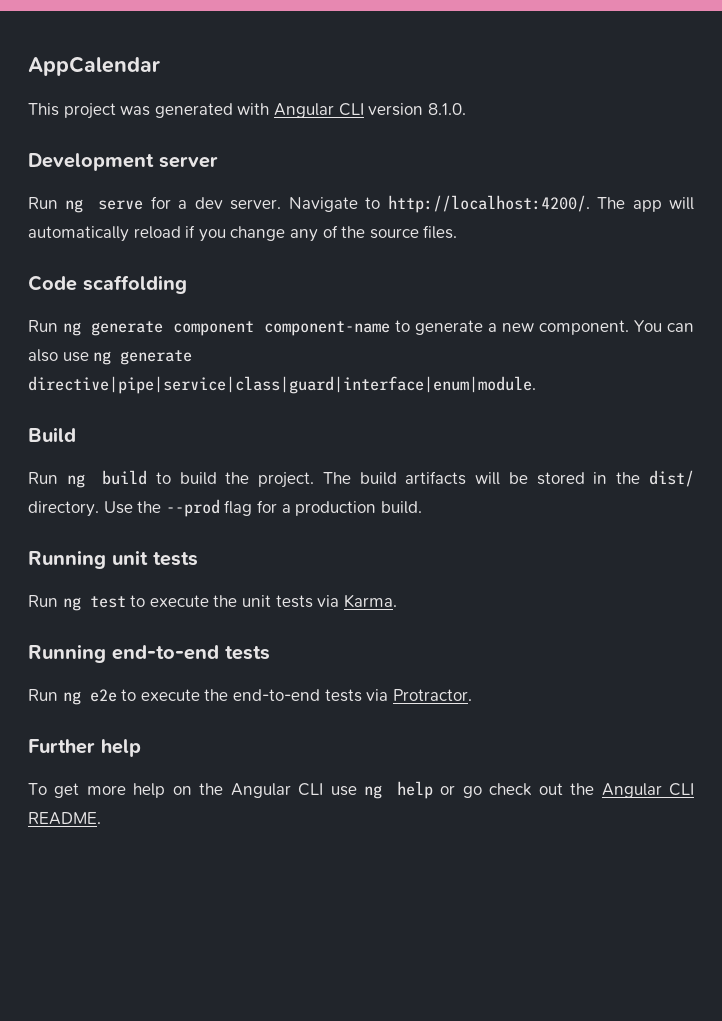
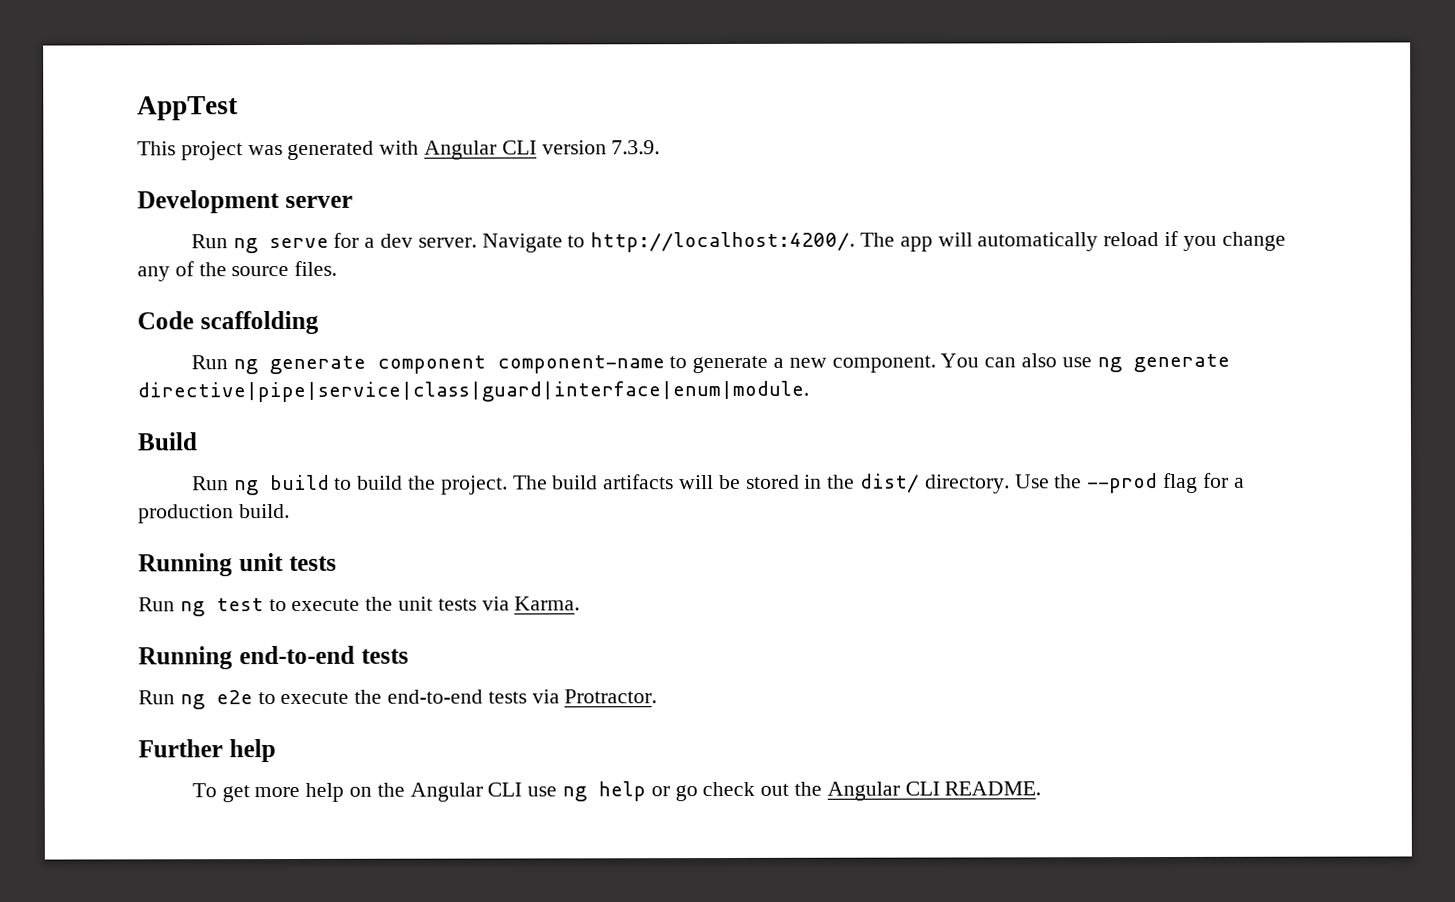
[28,56,160,76] AppCalendar -> [137,96,238,121] AppTest
[427,103,466,115] 8.1.0. -> [611,140,661,155] 7.3.9.

